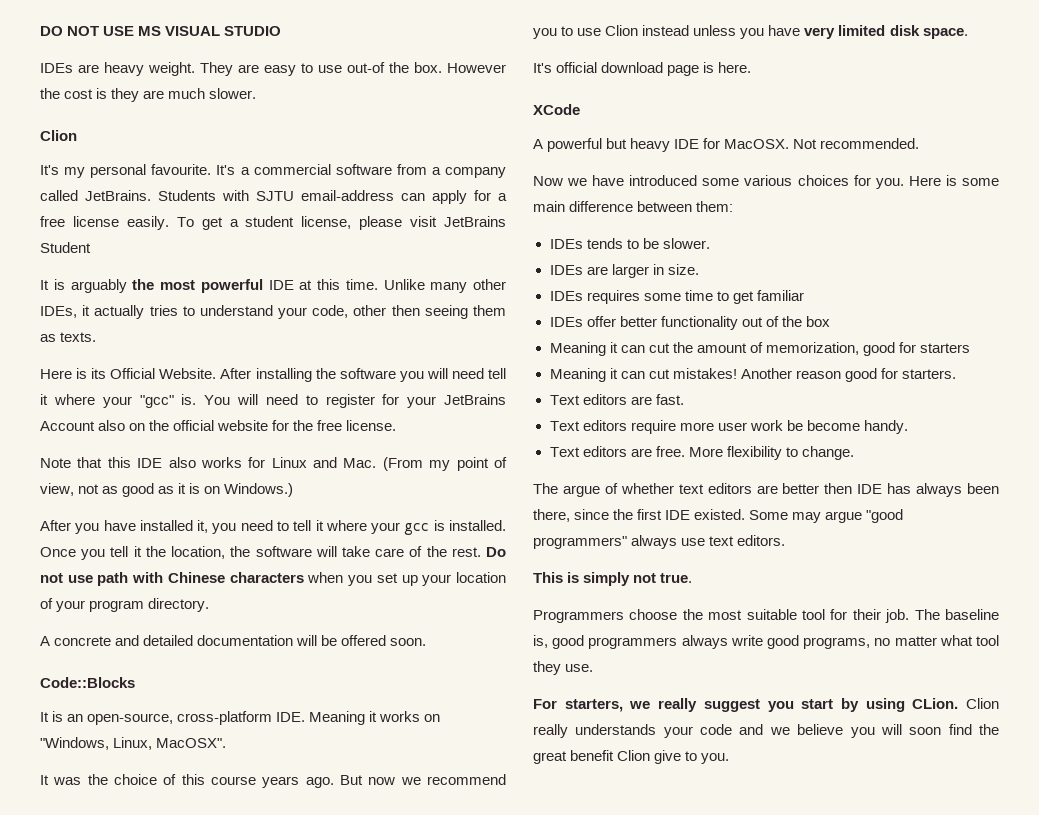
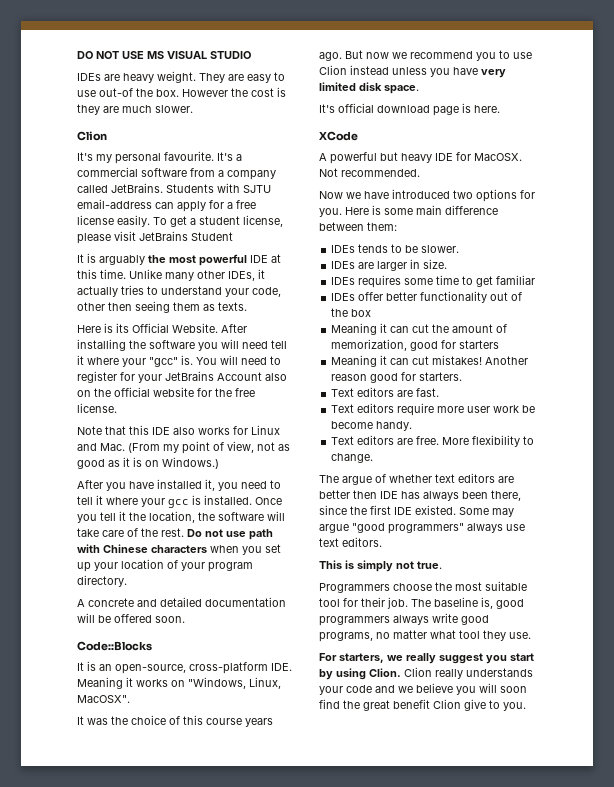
[702,175,849,186] some various choices -> [453,189,517,202] two options
[912,698,959,709] CLion. -> [369,668,401,677] Clion.

